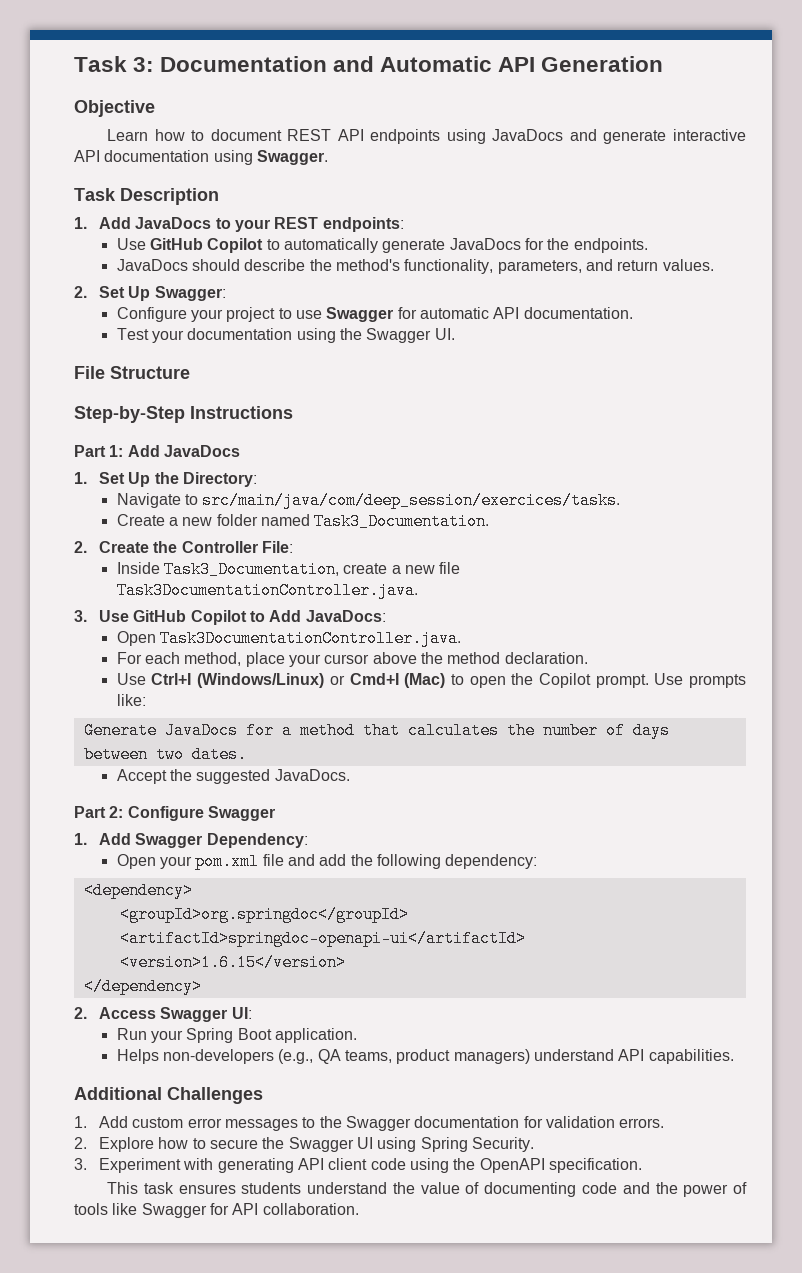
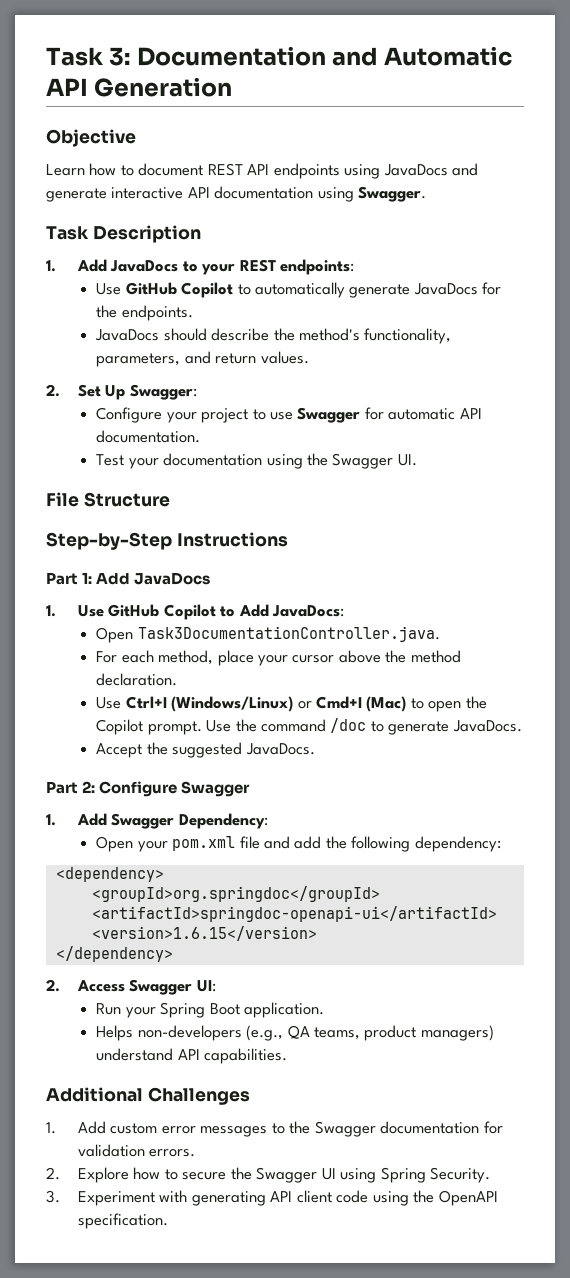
[99,472,258,487] [116,492,621,509] [116,513,490,530] [74,541,294,553] [116,561,461,578] [116,582,418,599] [74,610,87,622] Set Up the Directory: // Navigate to src/main/java/com/deep_session/exercices/tasks. // Create a new folder named Task3_Documentation. // 2. Create the Controller File: // Inside Task3_Documentation, create a new file Task3DocumentationController.java. // 3. -> (56, 611) none
[688,674,746,688] [116,694,146,706] [83,722,670,739] [83,746,247,763] prompts like: // Generate JavaDocs for a method that calculates the number of days between two dates. -> [235,718,522,735] the command /doc to generate JavaDocs.
[107,1182,747,1197] [74,1203,359,1218] // This task ensures students understand the value of documenting code and the power of tools like Swagger for API collaboration. -> (168, 1221) none

